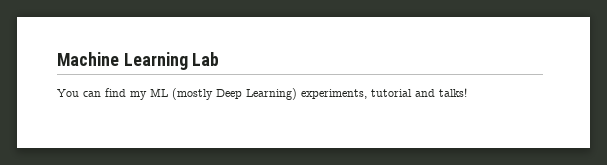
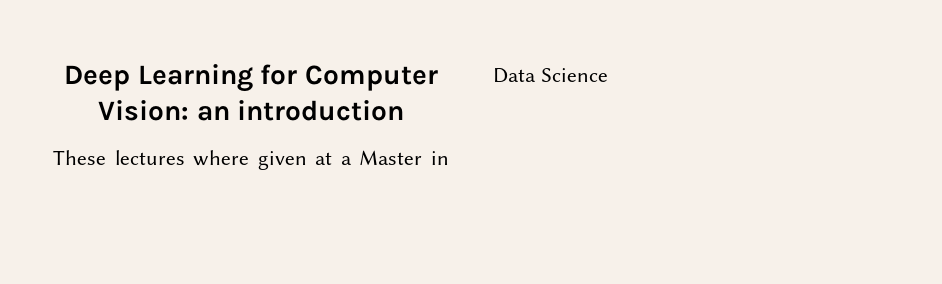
[57,52,220,70] [57,88,467,100] Machine Learning Lab // You can find my ML (mostly Deep Learning) experiments, tutorial and talks! -> [64,64,438,92] [97,100,405,121] [53,150,449,170] [493,68,608,83] Deep Learning for Computer Vision: an introduction // These lectures where given at a Master in Data Science

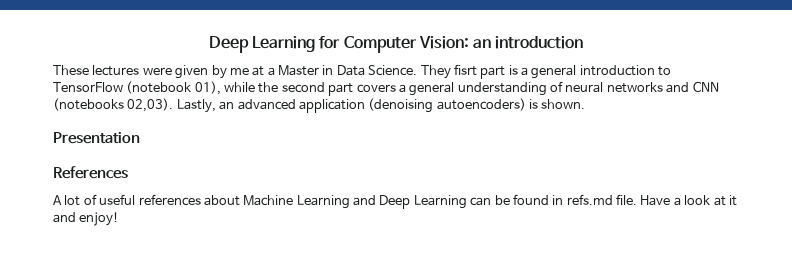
[193,150,307,170] where given -> [142,65,249,79] were given by me
[540,68,608,82] Science -> [368,64,672,79] [53,81,719,96] [53,98,586,113] [53,132,140,144] [53,166,128,179] [53,194,737,209] [53,212,120,226] Science. They fisrt part is a general introduction to TensorFlow (notebook 01), while the second part covers a general understanding of neural networks and CNN (notebooks 02,03). Lastly, an advanced application (denoising autoencoders) is shown. // Presentation // References // A lot of useful references about Machine Learning and Deep Learning can be found in refs.md file. Have a look at it and enjoy!

